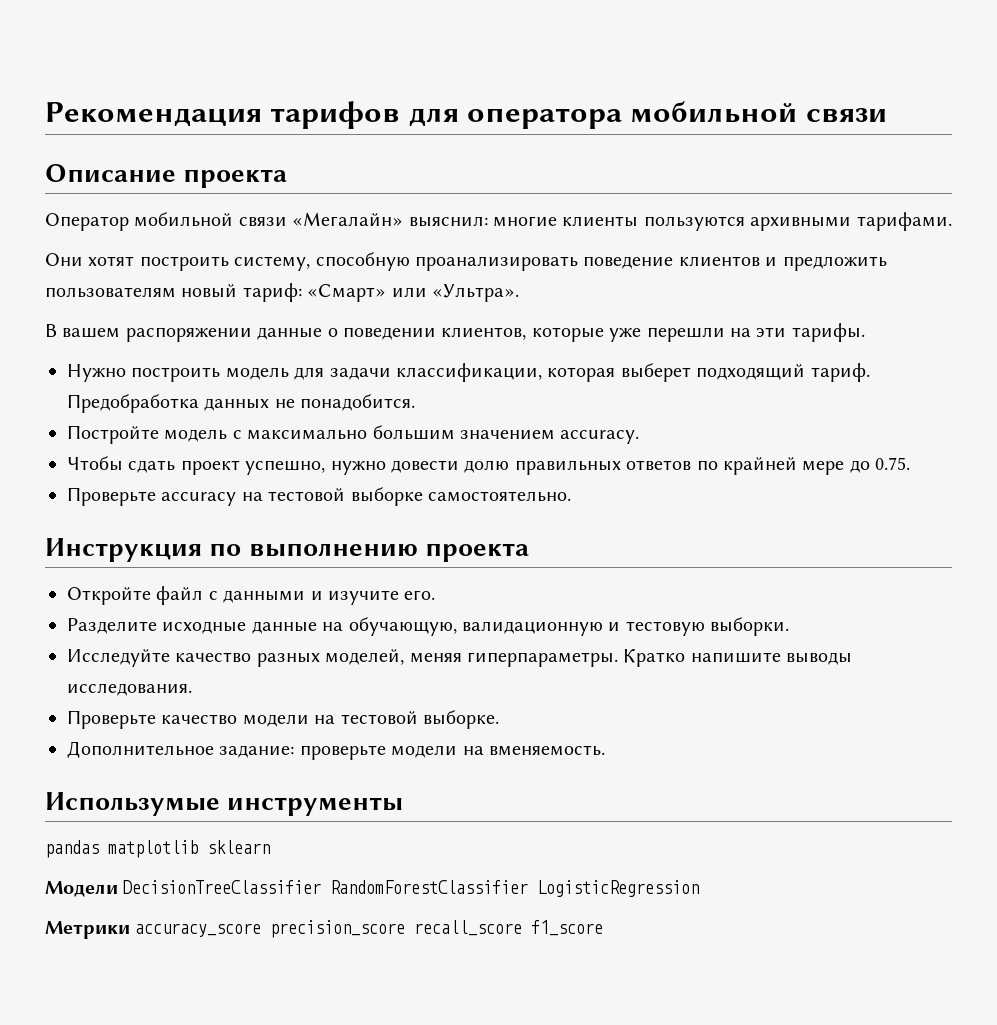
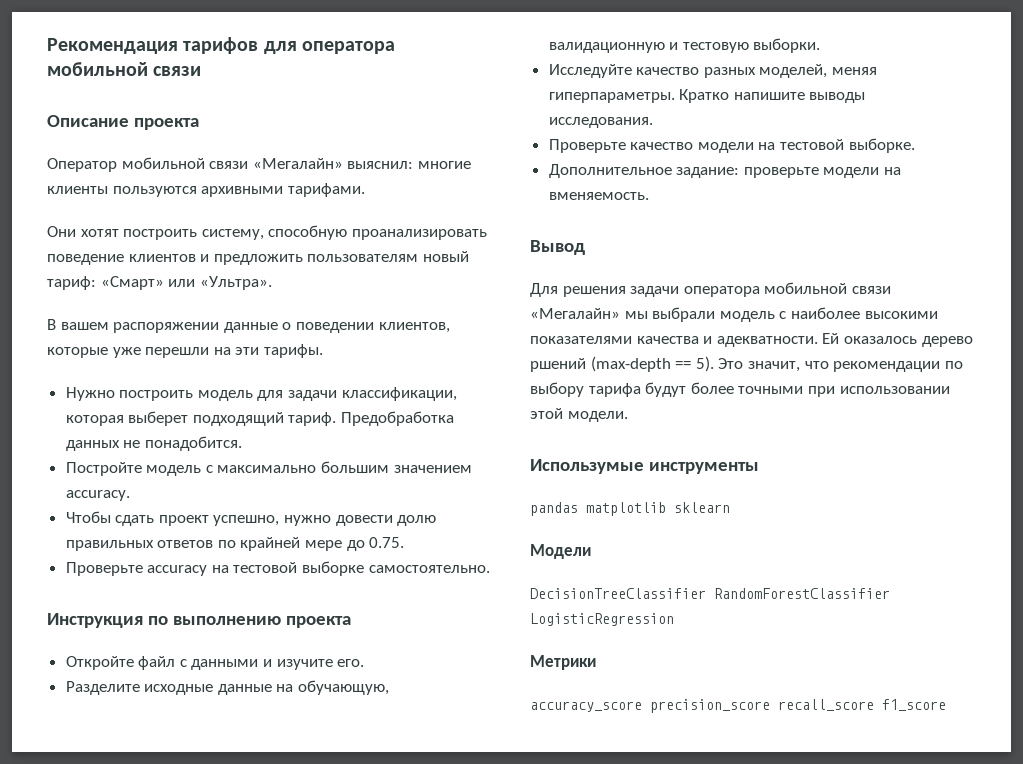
(605, 750) none -> [530,240,585,255] [530,282,891,297] [530,307,938,322] [530,333,973,347] [530,356,963,372] [530,382,950,397] [530,408,628,422] // Вывод // Для решения задачи оператора мобильной связи «Мегалайн» мы выбрали модель с наиболее высокими показателями качества и адекватности. Ей оказалось дерево ршений (max-depth == 5). Это значит, что рекомендации по выбору тарифа будут более точными при использовании этой модели.
(118, 889) none -> (591, 551) //
(130, 930) none -> (596, 662) //

